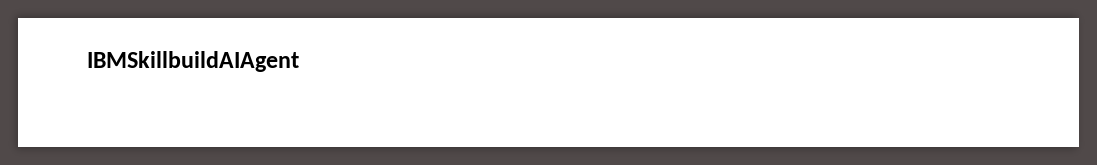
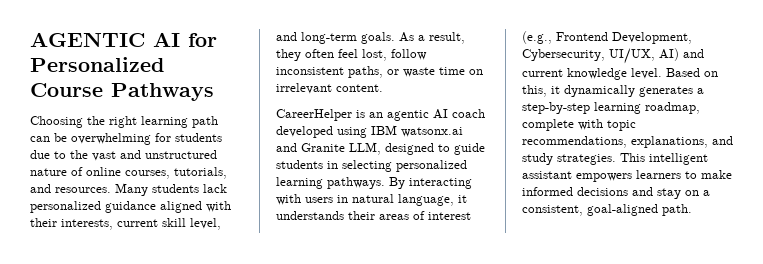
[87,51,299,72] IBMSkillbuildAIAgent -> [30,32,217,47] [30,57,164,72] [30,83,214,101] [30,116,218,128] [30,133,222,145] [30,150,217,161] [30,167,227,179] [30,183,227,196] [30,201,231,213] [30,218,221,230] [276,32,465,44] [276,49,427,61] [276,66,483,78] [276,83,383,94] [276,109,485,121] [276,125,463,138] [276,142,485,155] [276,160,467,172] [276,177,472,189] [276,194,467,206] [276,211,471,220] [522,31,692,44] [522,48,704,64] [522,68,718,80] [522,85,704,97] [522,102,700,114] [522,119,636,131] [522,136,733,148] [522,153,708,165] [522,170,732,182] [522,187,710,199] [522,204,692,216] AGENTIC AI for Personalized Course Pathways // Choosing the right learning path can be overwhelming for students due to the vast and unstructured nature of online courses, tutorials, and resources. Many students lack personalized guidance aligned with their interests, current skill level, and long-term goals. As a result, they often feel lost, follow inconsistent paths, or waste time on irrelevant content. // CareerHelper is an agentic AI coach developed using IBM watsonx.ai and Granite LLM, designed to guide students in selecting personalized learning pathways. By interacting with users in natural language, it understands their areas of interest (e.g., Frontend Development, Cybersecurity, UI/UX, AI) and current knowledge level. Based on this, it dynamically generates a step-by-step learning roadmap, complete with topic recommendations, explanations, and study strategies. This intelligent assistant empowers learners to make informed decisions and stay on a consistent, goal-aligned path.

